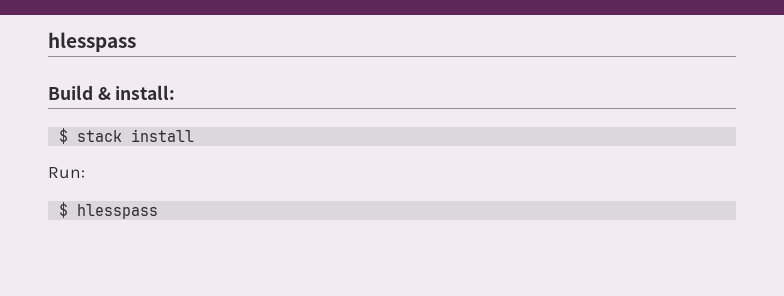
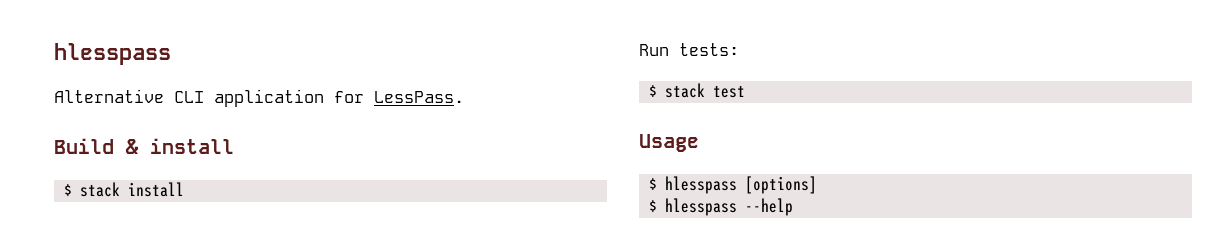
[48,32,136,52] hlesspass -> [54,43,171,65] [54,89,464,107] hlesspass // Alternative CLI application for LessPass.
[115,85,176,100] install: -> [150,138,234,154] install
[48,167,85,179] [58,202,158,219] Run: // $ hlesspass -> [639,43,739,56] [649,83,746,98] [639,134,699,152] [649,176,818,194] [649,198,794,216] Run tests: // $ stack test // Usage // $ hlesspass [options] // $ hlesspass --help

